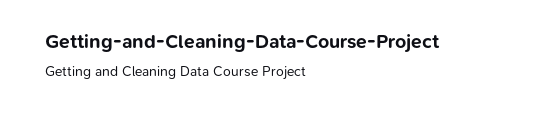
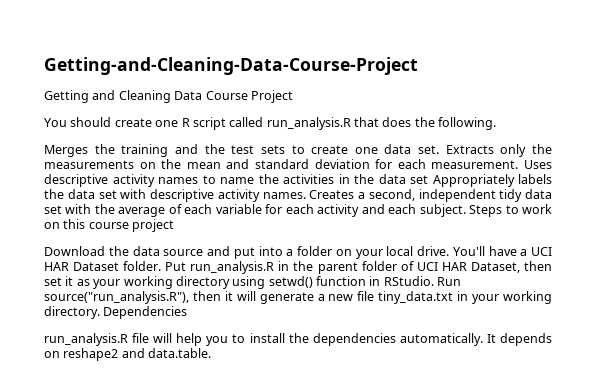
(306, 73) none -> [44,117,497,130] [44,144,553,157] [44,159,553,169] [44,174,552,187] [44,189,552,202] [44,204,552,217] [44,219,175,232] [44,246,552,259] [44,261,553,274] [44,276,462,289] [44,291,553,304] [44,306,188,319] [44,333,552,346] [44,348,212,361] // You should create one R script called run_analysis.R that does the following. // Merges the training and the test sets to create one data set. Extracts only the measurements on the mean and standard deviation for each measurement. Uses descriptive activity names to name the activities in the data set Appropriately labels the data set with descriptive activity names. Creates a second, independent tidy data set with the average of each variable for each activity and each subject. Steps to work on this course project // Download the data source and put into a folder on your local drive. You'll have a UCI HAR Dataset folder. Put run_analysis.R in the parent folder of UCI HAR Dataset, then set it as your working directory using setwd() function in RStudio. Run source("run_analysis.R"), then it will generate a new file tiny_data.txt in your working directory. Dependencies // run_analysis.R file will help you to install the dependencies automatically. It depends on reshape2 and data.table.

